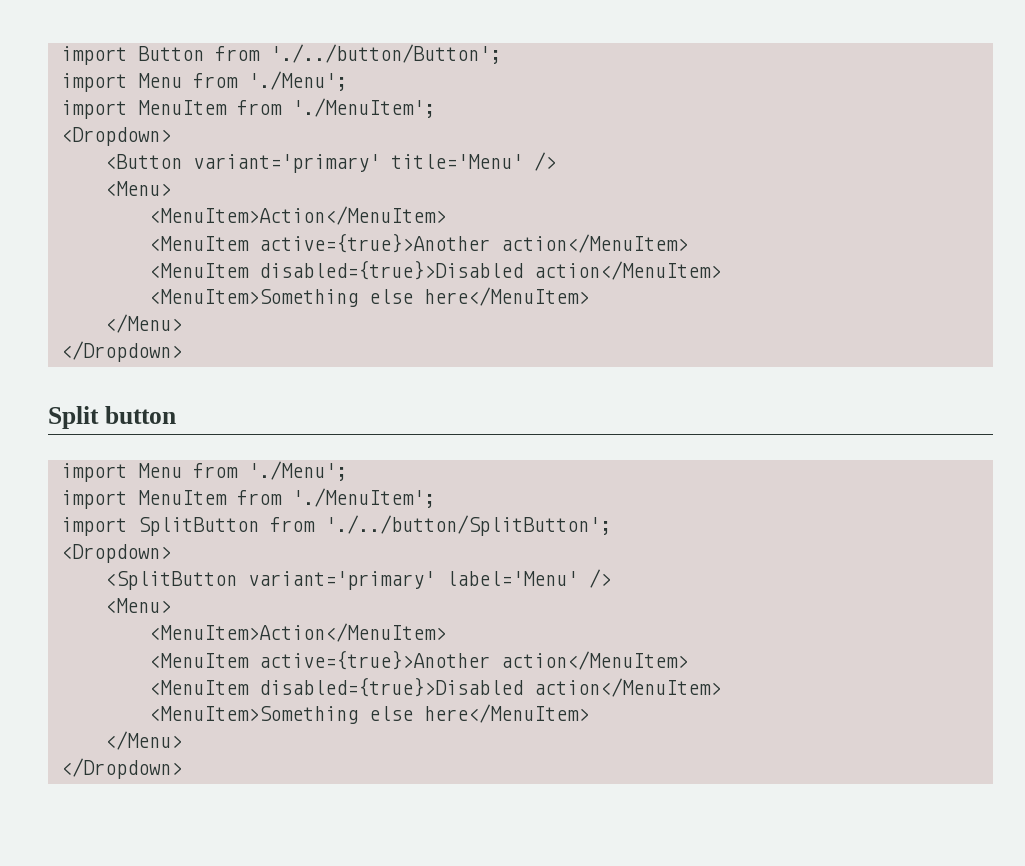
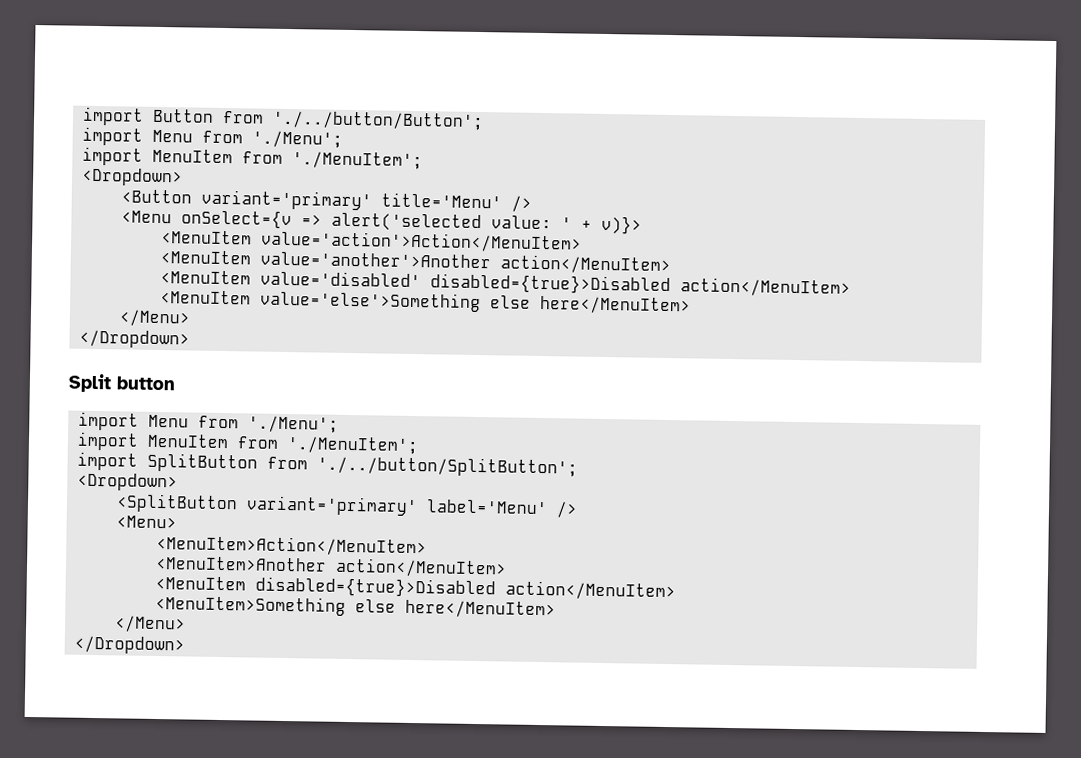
[105,181,172,196] [149,206,447,225] [149,233,689,253] [149,260,722,280] [149,289,359,307] <Menu> // <MenuItem>Action</MenuItem> // <MenuItem active={true}>Another action</MenuItem> // <MenuItem disabled={true}>Disabled action</MenuItem> // <MenuItem>Something -> [120,209,642,235] [160,230,582,253] [159,250,671,275] [159,270,851,297] [159,290,481,313] <Menu onSelect={v => alert('selected value: ' + v)}> // <MenuItem value='action'>Action</MenuItem> // <MenuItem value='another'>Another action</MenuItem> // <MenuItem value='disabled' disabled={true}>Disabled action</MenuItem> // <MenuItem value='else'>Something
[149,650,491,670] <MenuItem active={true}>Another -> [154,555,327,572] <MenuItem>Another

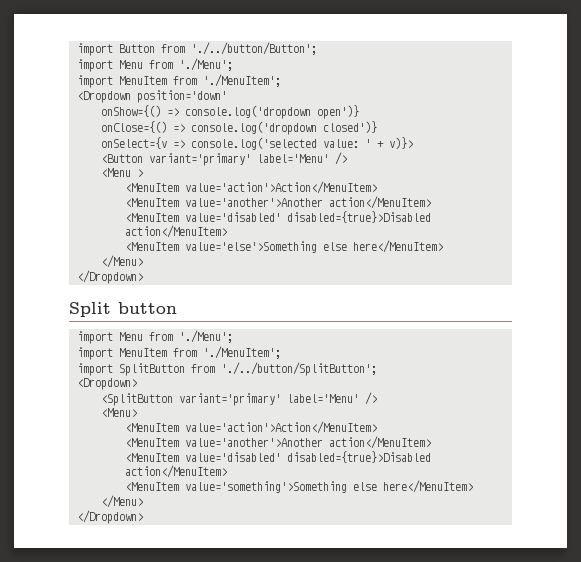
[80,167,183,187] [120,189,532,212] [120,210,172,224] <Dropdown> // <Button variant='primary' title='Menu' /> // <Menu -> [76,90,227,103] [100,105,359,119] [100,121,377,135] <Dropdown position='down' // onShow={() => console.log('dropdown open')} // onClose={() => console.log('dropdown closed')} //
[330,212,482,233] alert('selected -> [190,137,317,150] console.log('selected
(642, 225) none -> [100,152,347,166] [100,168,143,177] // <Button variant='primary' label='Menu' /> // <Menu >
[155,534,427,557] [154,555,507,578] [154,575,676,601] [154,594,346,616] <MenuItem>Action</MenuItem> // <MenuItem>Another action</MenuItem> // <MenuItem disabled={true}>Disabled action</MenuItem> // <MenuItem>Something -> [124,421,377,434] [124,436,431,449] [124,451,431,463] [124,465,227,478] [124,481,347,493] <MenuItem value='action'>Action</MenuItem> // <MenuItem value='another'>Another action</MenuItem> // <MenuItem value='disabled' disabled={true}>Disabled action</MenuItem> // <MenuItem value='something'>Something

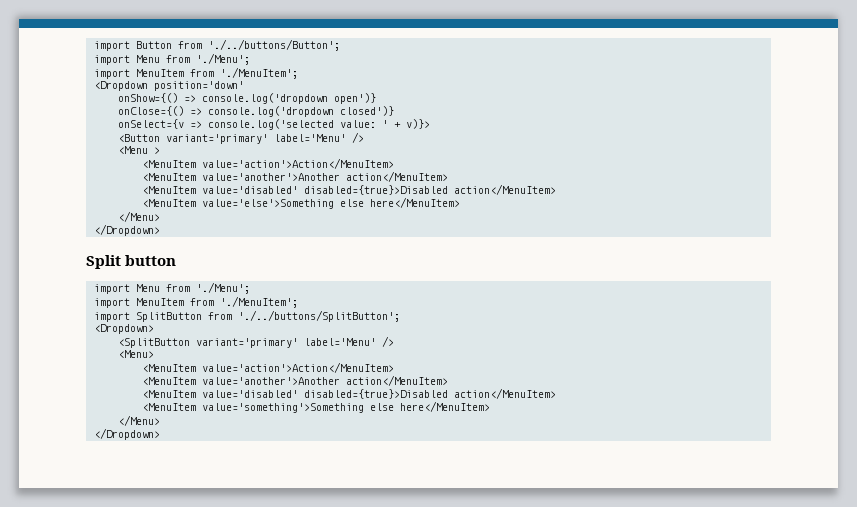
[190,42,317,55] './../button/Button'; -> [207,39,340,51] './../buttons/Button';
[220,362,377,376] './../button/SplitButton'; -> [237,310,400,322] './../buttons/SplitButton';

